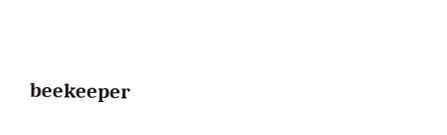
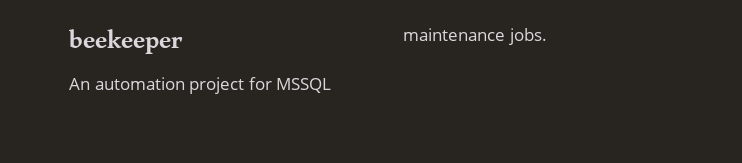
(131, 92) none -> [69,77,332,94] [403,28,547,45] // An automation project for MSSQL maintenance jobs.

